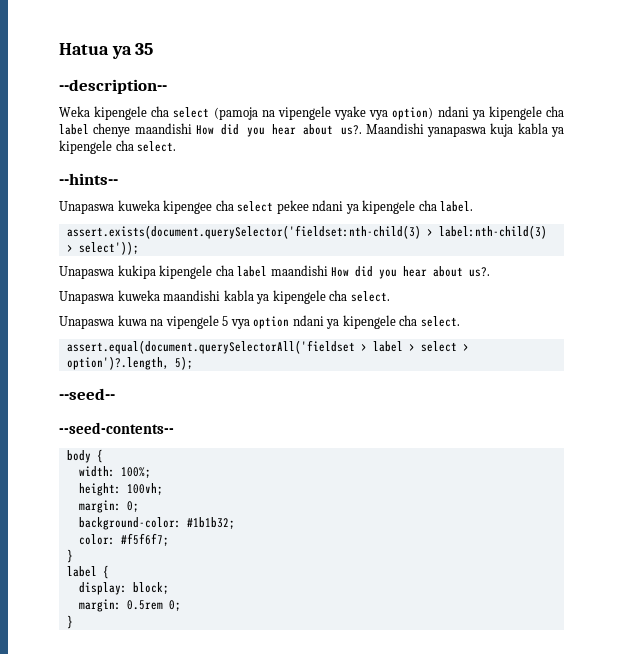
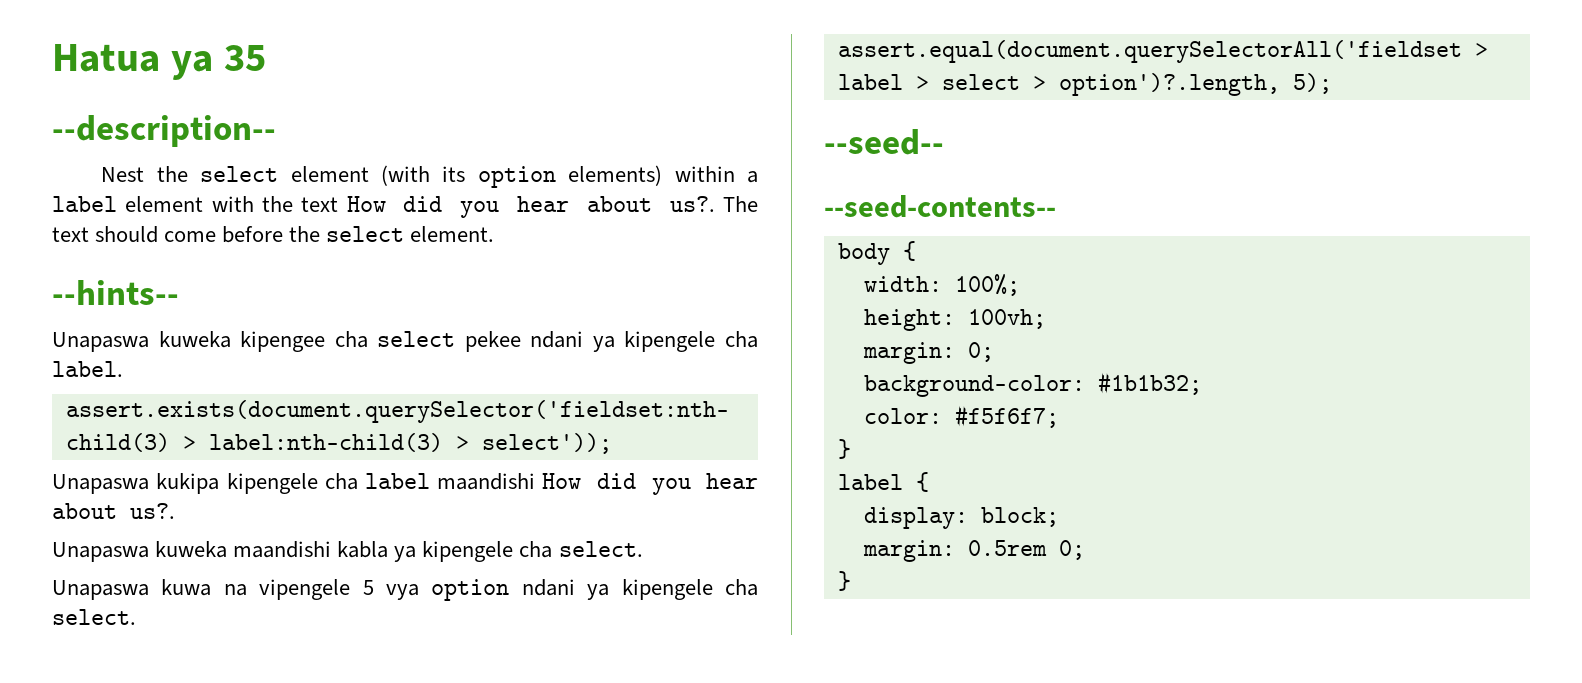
[59,106,564,120] [59,123,564,137] [59,140,177,154] Weka kipengele cha select (pamoja na vipengele vyake vya option) ndani ya kipengele cha label chenye maandishi How did you hear about us?. Maandishi yanapaswa kuja kabla ya kipengele cha select. -> [101,165,758,188] [52,196,758,218] [52,226,495,243] Nest the select element (with its option elements) within a label element with the text How did you hear about us?. The text should come before the select element.

